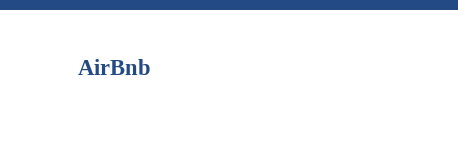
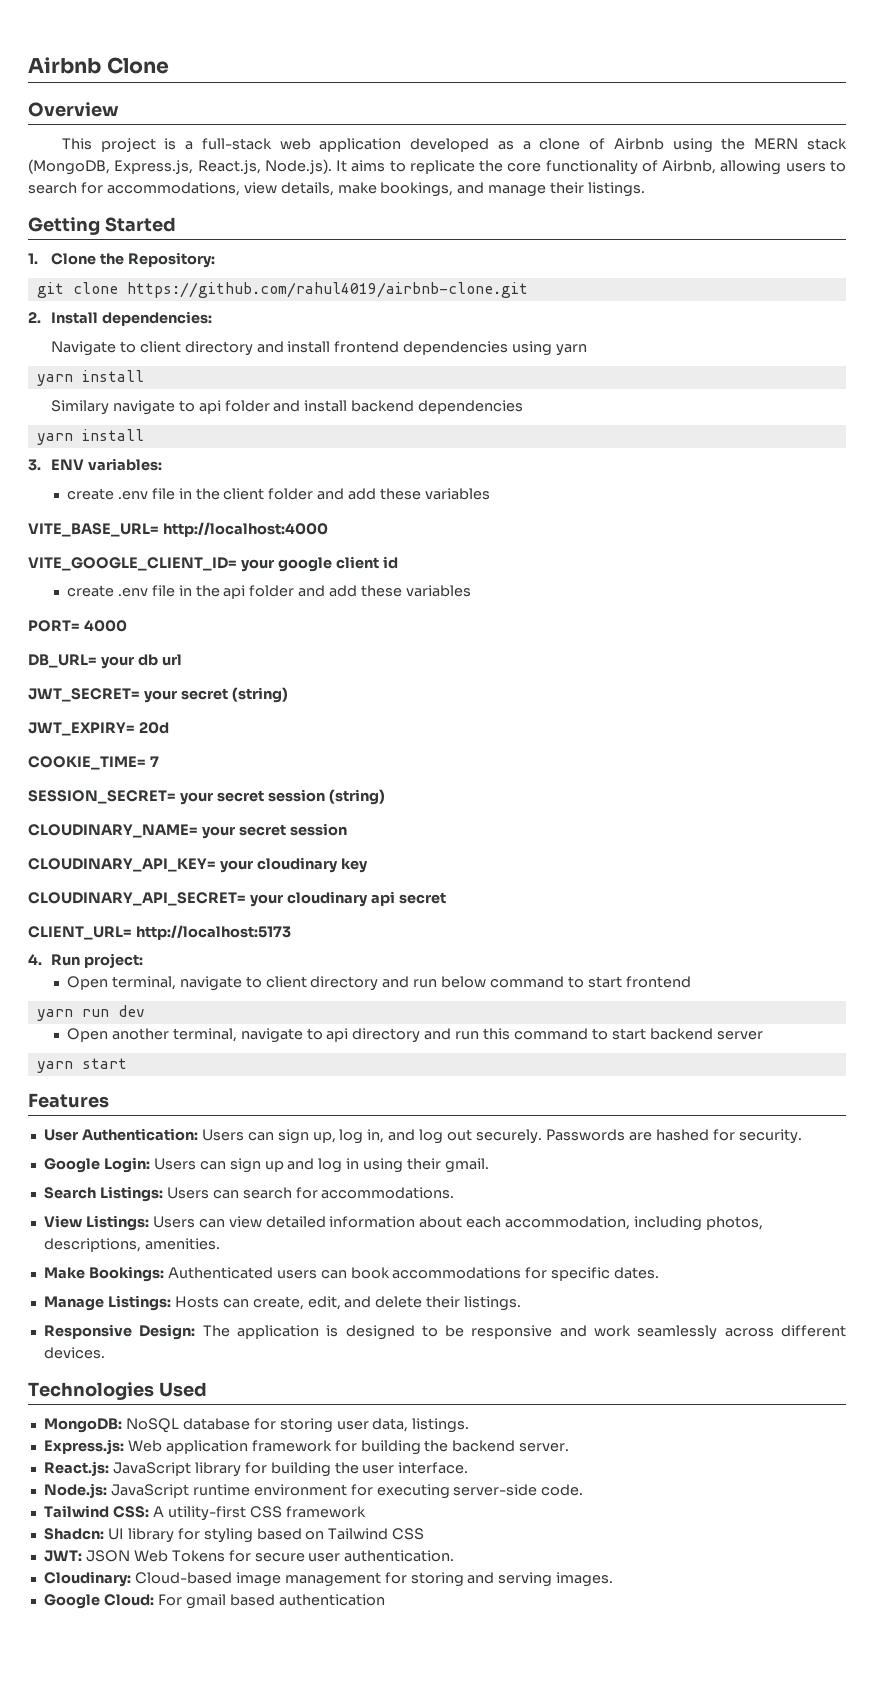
[78,59,151,75] AirBnb -> [28,57,169,74] [28,102,119,117] [61,138,847,153] [28,159,846,175] [28,182,646,197] [28,217,176,235] [28,252,215,268] [36,282,528,298] [28,311,212,326] [50,341,588,356] [36,370,144,386] [50,400,524,415] [36,429,144,445] [28,458,162,471] [66,488,490,500] [28,522,328,537] [28,556,398,572] [66,585,471,599] [28,620,127,632] [28,654,182,669] [28,687,288,703] [28,722,169,736] [28,756,159,770] [28,789,385,805] [28,823,347,839] [28,857,368,873] [28,891,446,907] [28,925,291,940] [28,953,143,968] [66,976,691,991] [36,1005,145,1021] [66,1028,763,1043] [36,1058,127,1073] [28,1093,109,1108] [43,1128,802,1144] [43,1157,490,1173] [43,1186,455,1202] [43,1215,764,1231] [43,1238,220,1252] [43,1266,660,1282] [43,1295,522,1311] [43,1324,847,1340] [43,1347,105,1359] [28,1382,207,1400] [43,1418,470,1433] [43,1439,570,1455] [43,1461,469,1477] [43,1483,584,1499] [43,1505,366,1521] [43,1528,425,1543] [43,1550,455,1562] [43,1571,614,1587] [43,1594,385,1609] Airbnb Clone // Overview // This project is a full-stack web application developed as a clone of Airbnb using the MERN stack (MongoDB, Express.js, React.js, Node.js). It aims to replicate the core functionality of Airbnb, allowing users to search for accommodations, view details, make bookings, and manage their listings. // Getting Started // 1. Clone the Repository: // git clone https://github.com/rahul4019/airbnb-clone.git // 2. Install dependencies: // Navigate to client directory and install frontend dependencies using yarn // yarn install // Similary navigate to api folder and install backend dependencies // yarn install // 3. ENV variables: // create .env file in the client folder and add these variables // VITE_BASE_URL= http://localhost:4000 // VITE_GOOGLE_CLIENT_ID= your google client id // create .env file in the api folder and add these variables // PORT= 4000 // DB_URL= your db url // JWT_SECRET= your secret (string) // JWT_EXPIRY= 20d // COOKIE_TIME= 7 // SESSION_SECRET= your secret session (string) // CLOUDINARY_NAME= your secret session // CLOUDINARY_API_KEY= your cloudinary key // CLOUDINARY_API_SECRET= your cloudinary api secret // CLIENT_URL= http://localhost:5173 // 4. Run project: // Open terminal, navigate to client directory and run below command to start frontend // yarn run dev // Open another terminal, navigate to api directory and run this command to start backend server // yarn start // Features // User Authentication: Users can sign up, log in, and log out securely. Passwords are hashed for security. // Google Login: Users can sign up and log in using their gmail. // Search Listings: Users can search for accommodations. // View Listings: Users can view detailed information about each accommodation, including photos, descriptions, amenities. // Make Bookings: Authenticated users can book accommodations for specific dates. // Manage Listings: Hosts can create, edit, and delete their listings. // Responsive Design: The application is designed to be responsive and work seamlessly across different devices. // Technologies Used // MongoDB: NoSQL database for storing user data, listings. // Express.js: Web application framework for building the backend server. // React.js: JavaScript library for building the user interface. // Node.js: JavaScript runtime environment for executing server-side code. // Tailwind CSS: A utility-first CSS framework // Shadcn: UI library for styling based on Tailwind CSS // JWT: JSON Web Tokens for secure user authentication. // Cloudinary: Cloud-based image management for storing and serving images. // Google Cloud: For gmail based authentication

